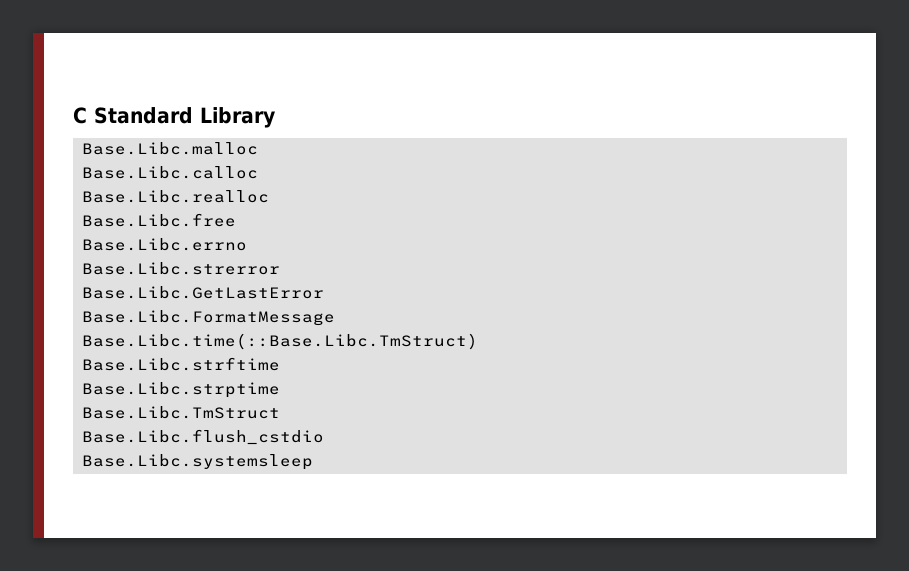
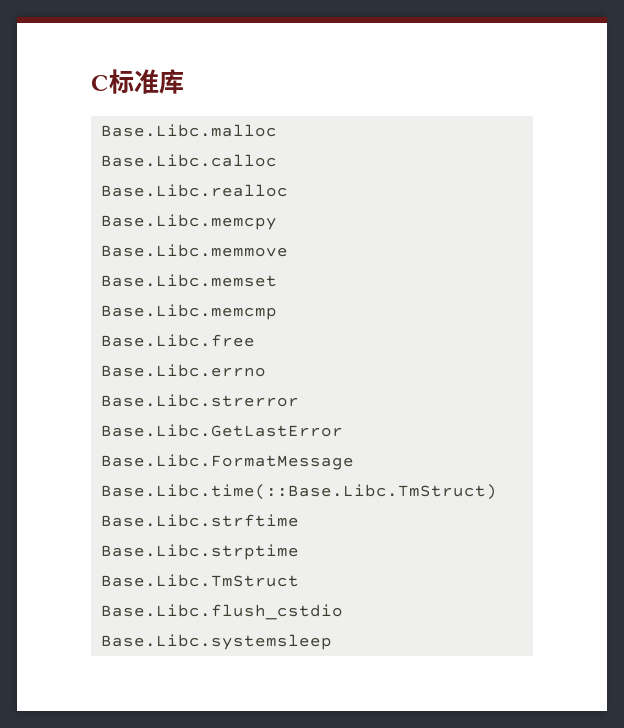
[94,107,275,128] Standard Library -> [109,69,184,94] 标准库
(269, 196) none -> [100,214,277,230] [100,244,288,257] [100,274,277,287] [100,304,277,320] // Base.Libc.memcpy // Base.Libc.memmove // Base.Libc.memset // Base.Libc.memcmp

